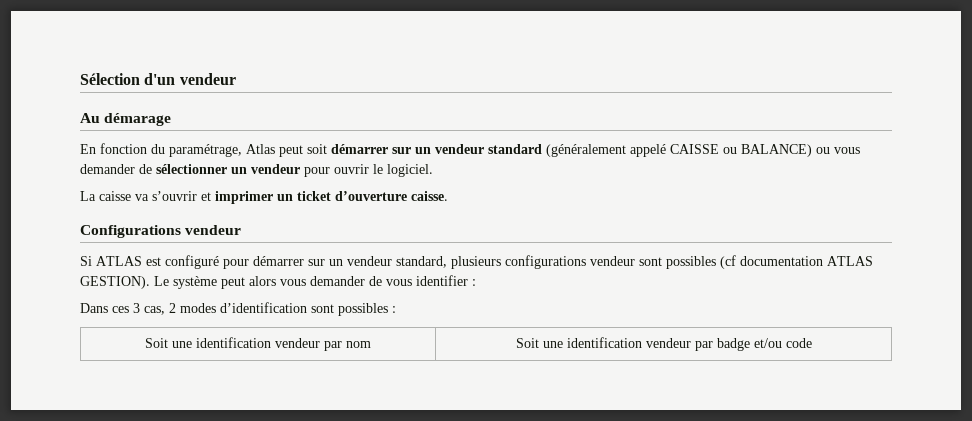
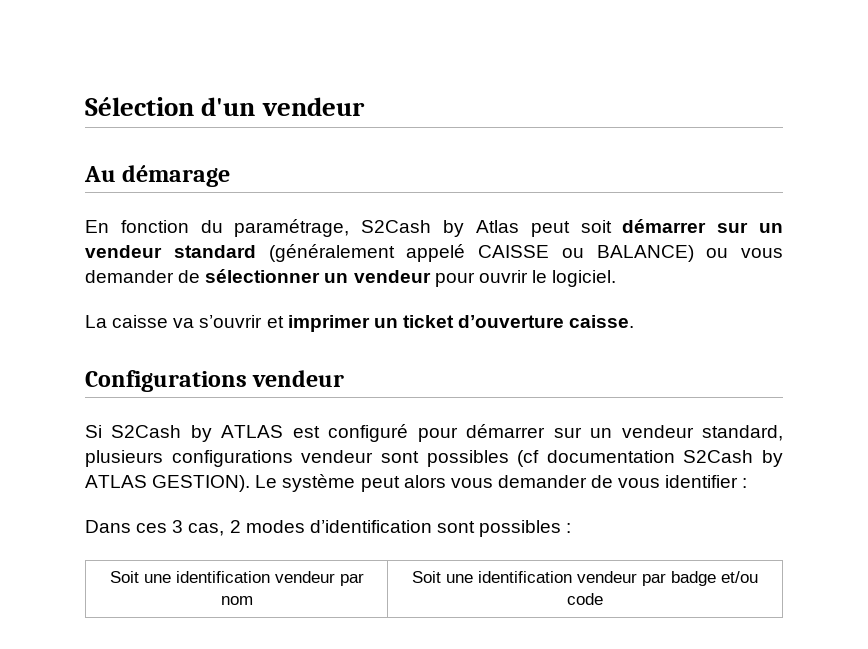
(242, 150) none -> [361,220,465,237] S2Cash by
(92, 261) none -> [111,425,212,442] S2Cash by
(823, 261) none -> [683,450,783,467] S2Cash by

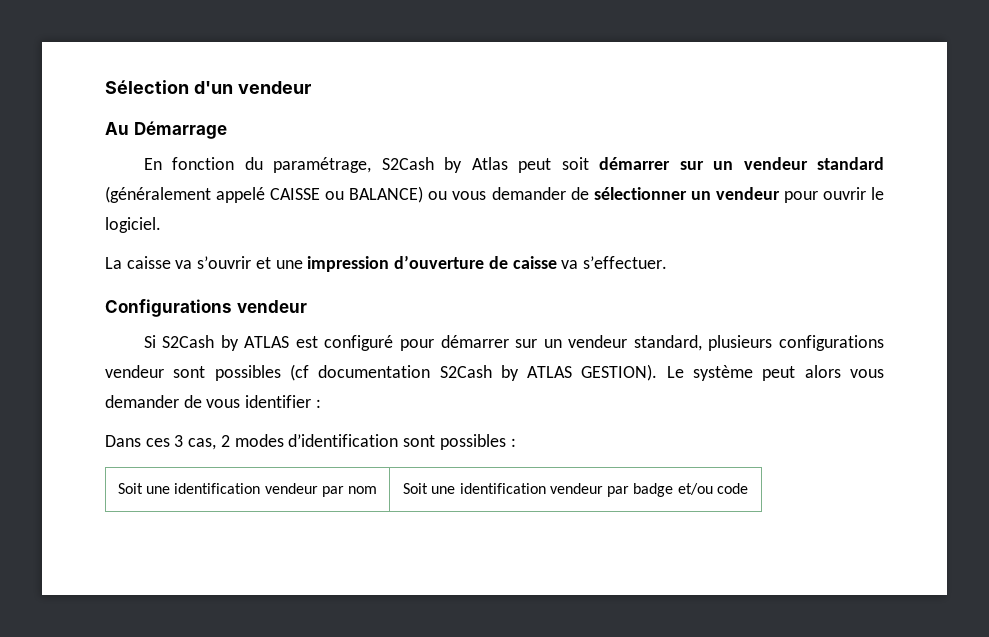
[122,165,231,187] démarage -> [133,121,227,139] Démarrage
[287,315,635,332] imprimer un ticket d’ouverture caisse. -> [275,255,667,272] une impression d’ouverture de caisse va s’effectuer.

